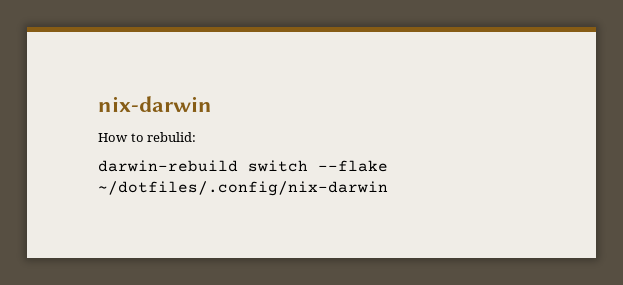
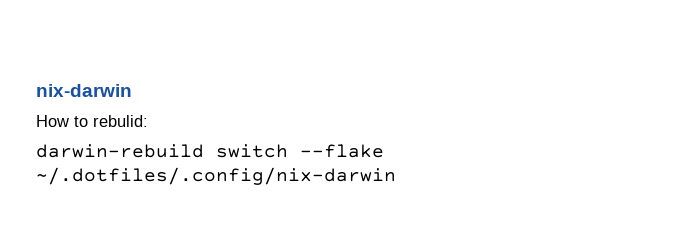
[98,181,388,196] ~/dotfiles/.config/nix-darwin -> [36,167,396,185] ~/.dotfiles/.config/nix-darwin

